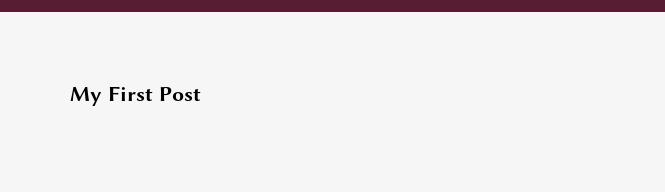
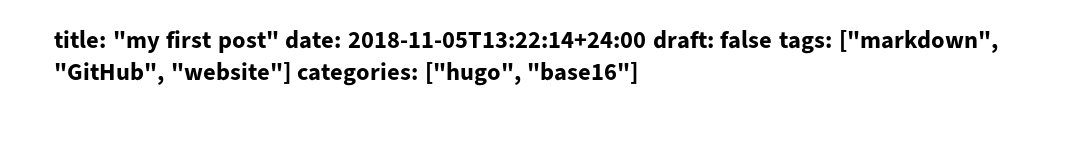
[70,86,201,106] My First Post -> [54,30,998,54] [54,62,639,86] title: "my first post" date: 2018-11-05T13:22:14+24:00 draft: false tags: ["markdown", "GitHub", "website"] categories: ["hugo", "base16"]

